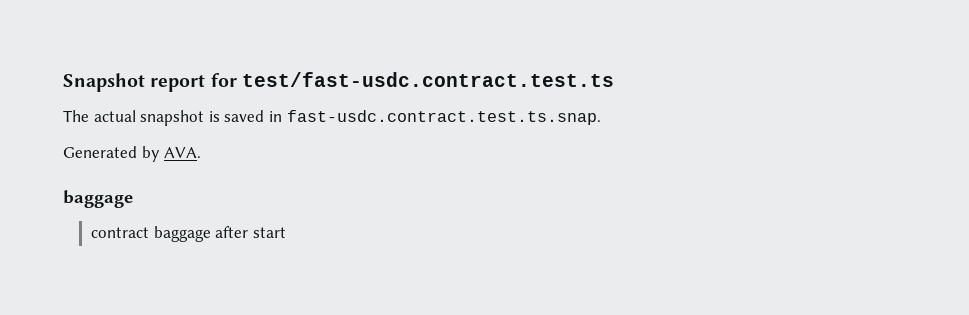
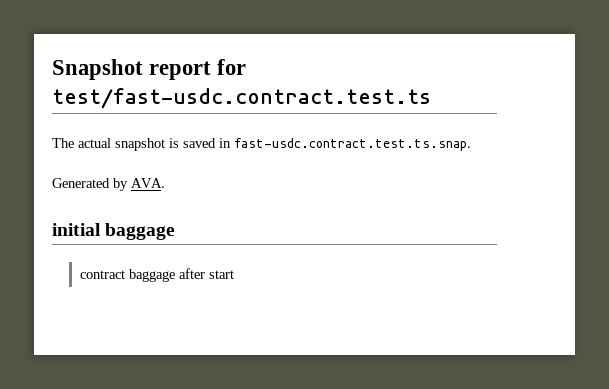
(202, 152) none -> [52,223,101,236] initial

